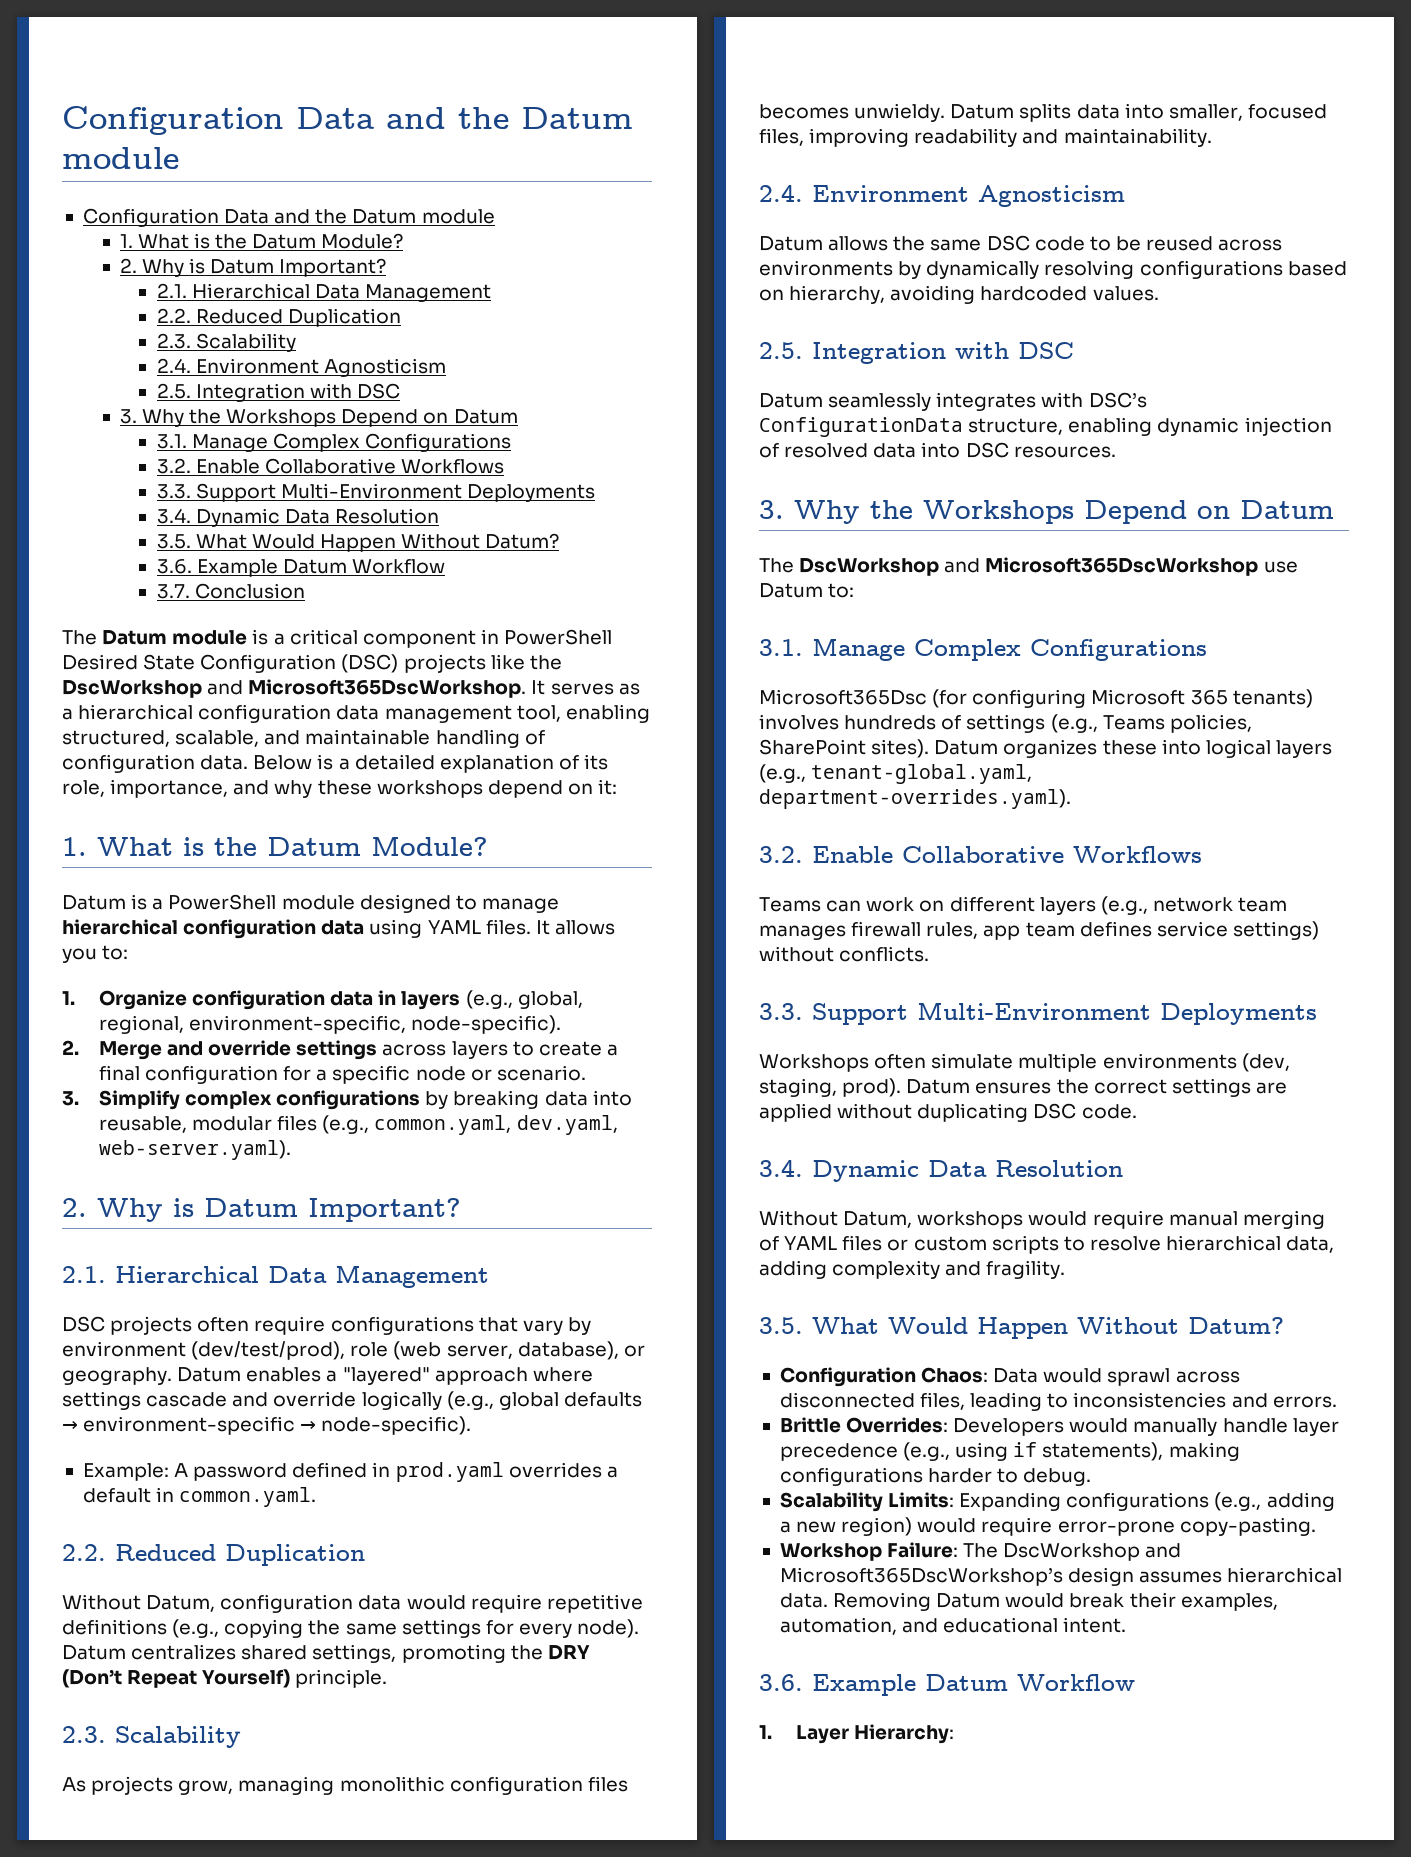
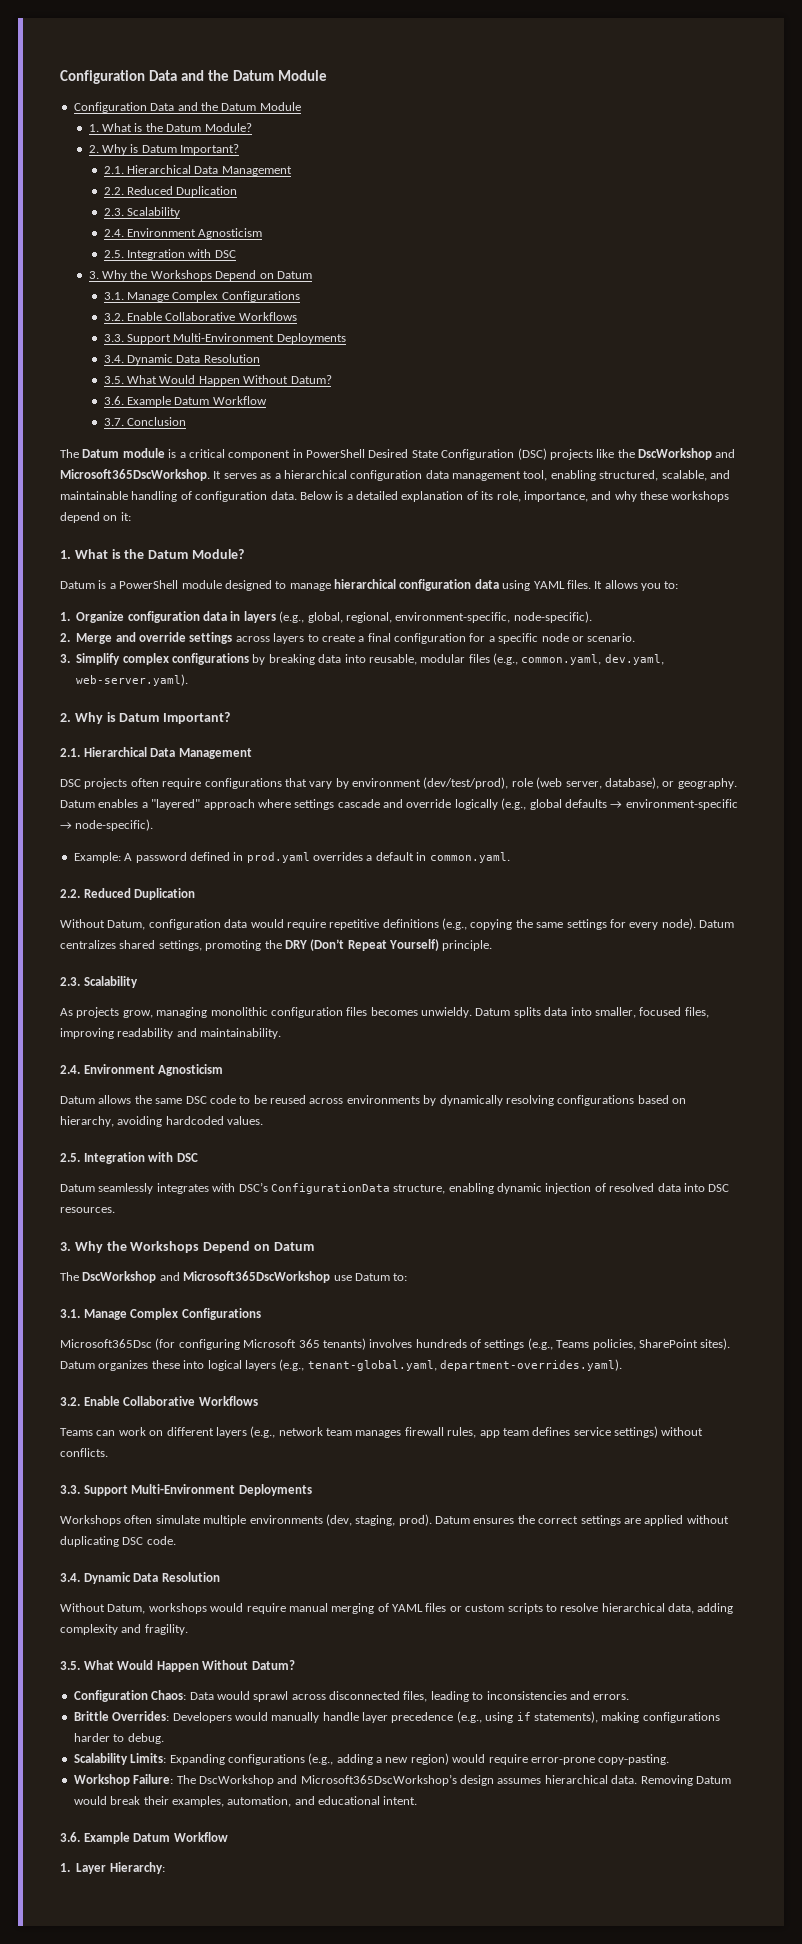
[62,106,633,135] [62,147,179,169] [82,208,495,227] Configuration Data and the Datum module // Configuration Data and the Datum module -> [60,70,327,84] [73,102,301,113] Configuration Data and the Datum Module // Configuration Data and the Datum Module

